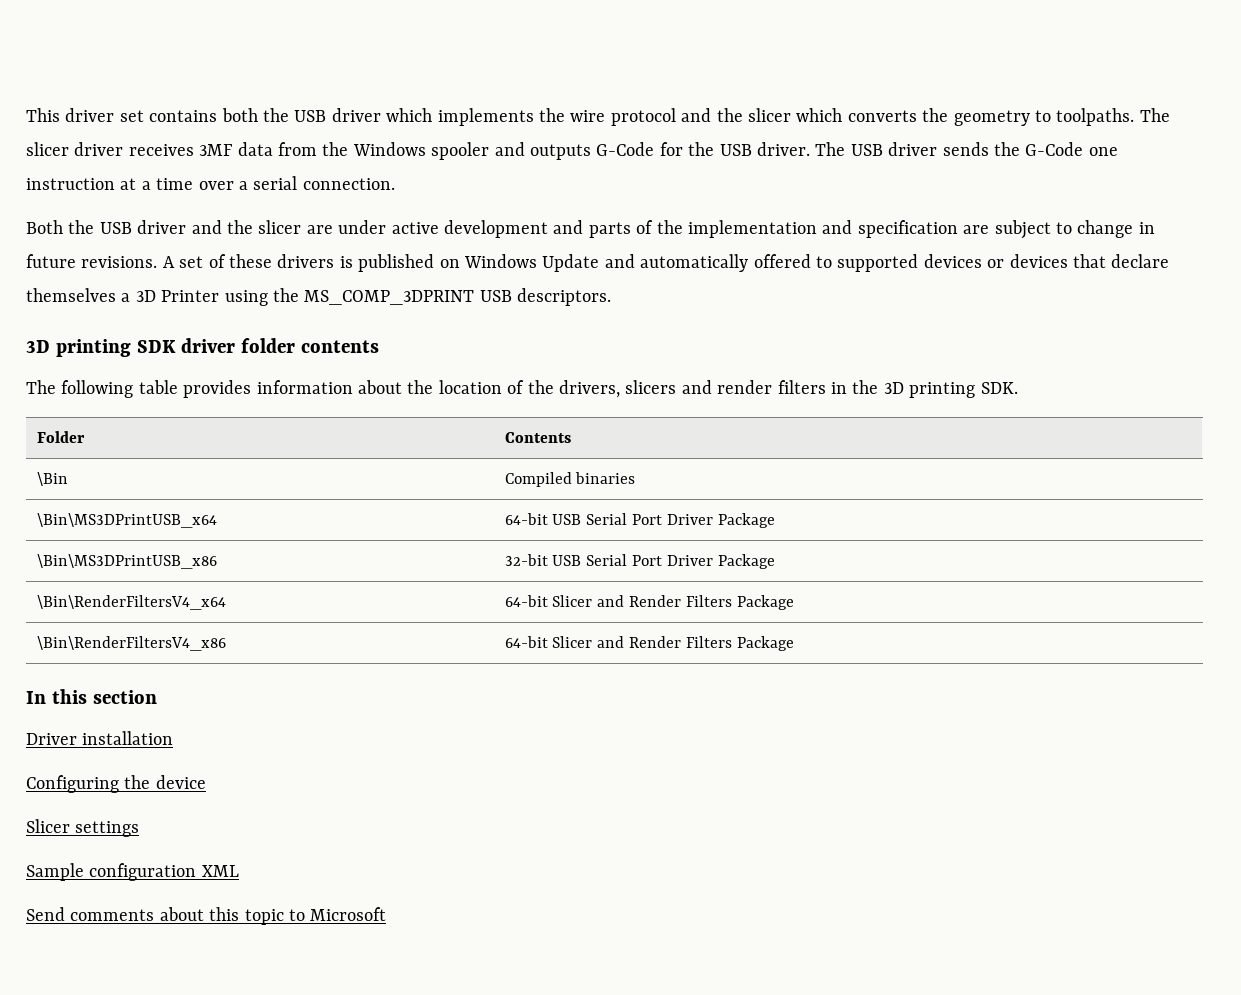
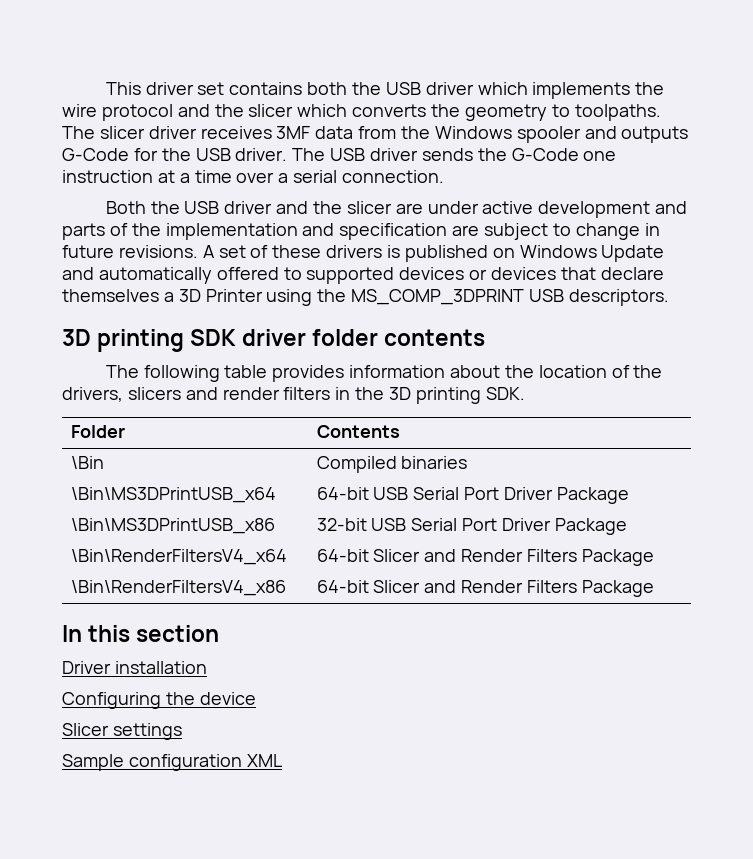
[26,907,387,925] // Send comments about this topic to Microsoft -> (282, 760) none

